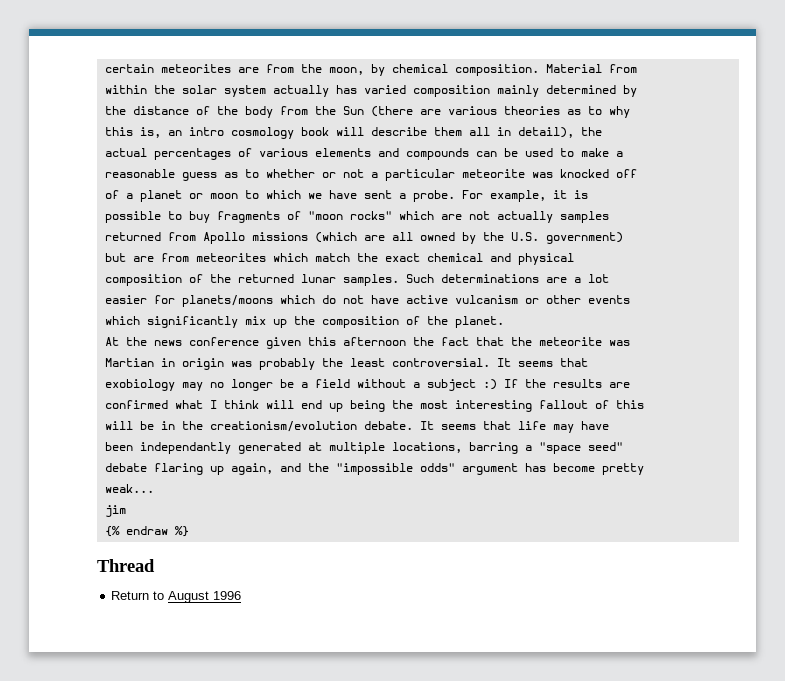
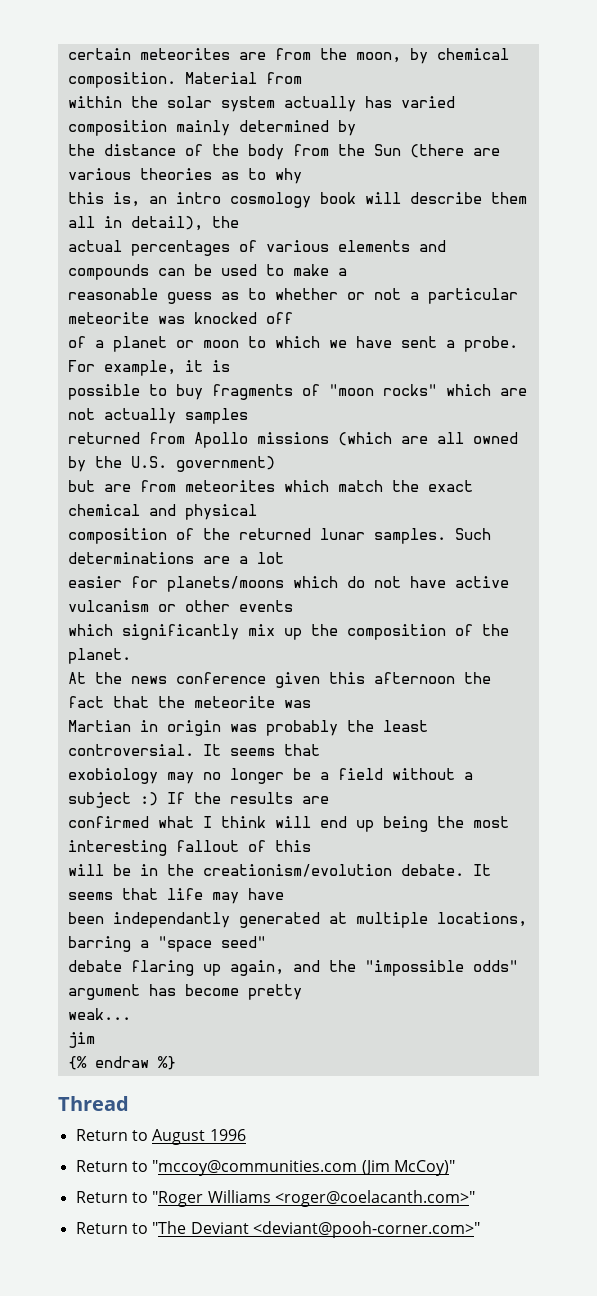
(242, 595) none -> [75,1160,455,1176] [75,1190,475,1207] [75,1221,480,1238] // Return to "mccoy@communities.com (Jim McCoy)" // Return to "Roger Williams <roger@coelacanth.com>" // Return to "The Deviant <deviant@pooh-corner.com>"

